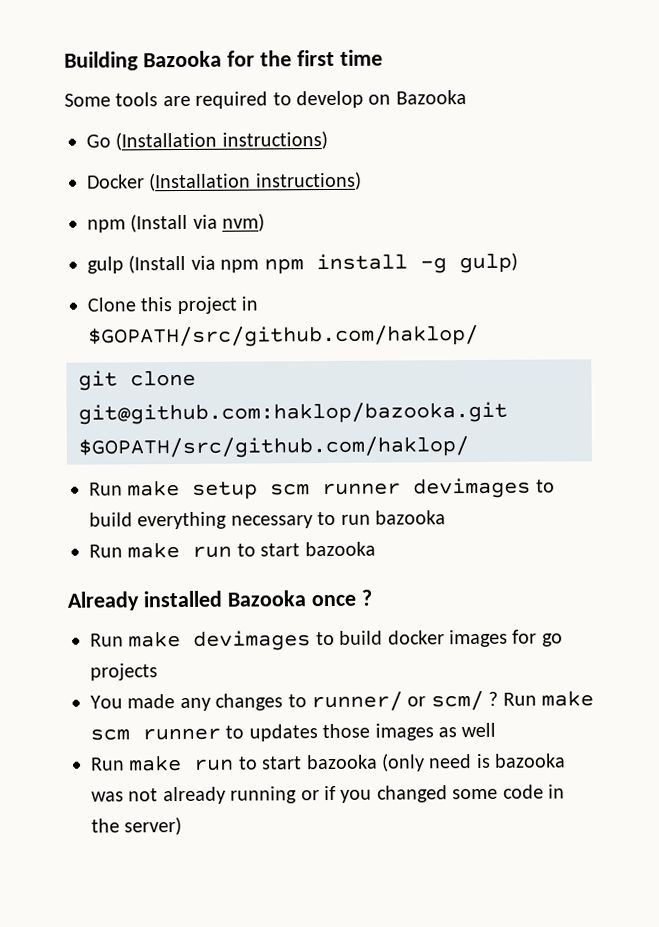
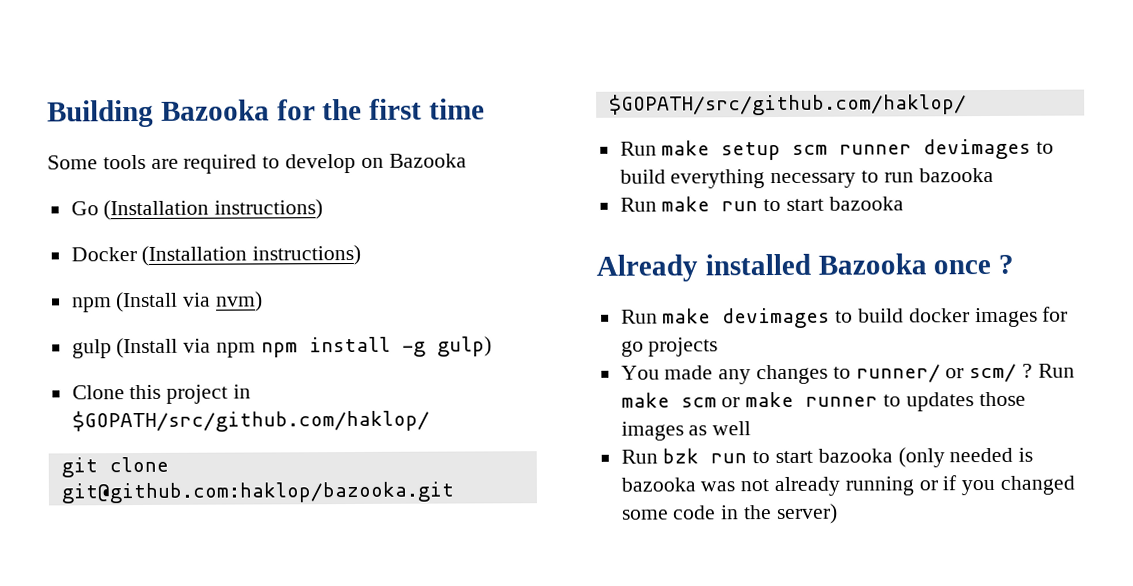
(130, 734) none -> [721,391,795,408] or make
[128,755,183,772] make -> [662,448,700,464] bzk
[428,754,473,769] need -> [949,447,1014,463] needed

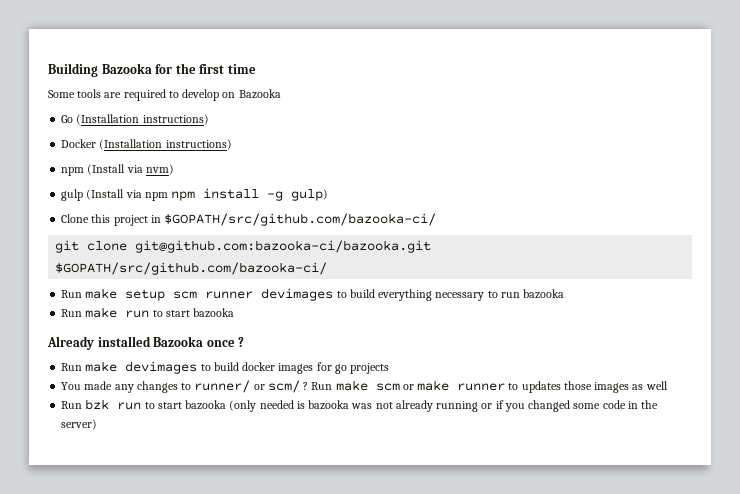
[71,409,430,433] $GOPATH/src/github.com/haklop/ -> [164,213,437,226] $GOPATH/src/github.com/bazooka-ci/
[60,481,454,504] [608,93,967,116] git@github.com:haklop/bazooka.git $GOPATH/src/github.com/haklop/ -> [135,240,432,253] [55,262,328,275] git@github.com:bazooka-ci/bazooka.git $GOPATH/src/github.com/bazooka-ci/

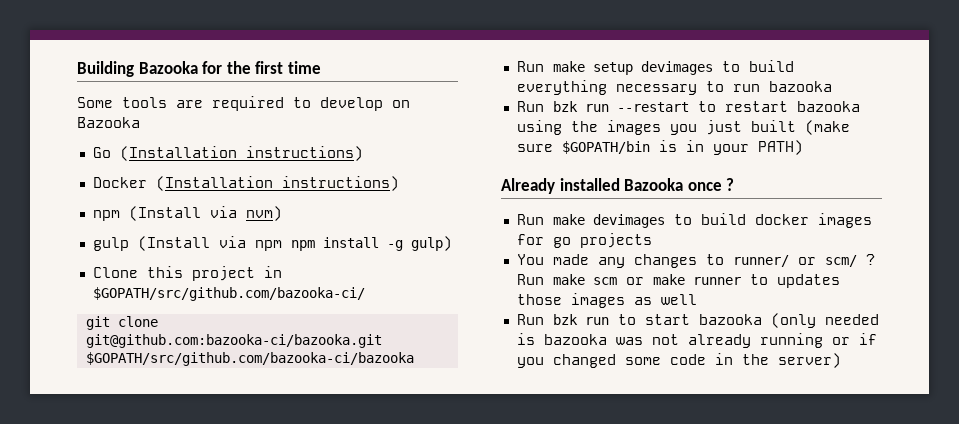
[55,262,328,275] $GOPATH/src/github.com/bazooka-ci/ -> [85,352,414,366] $GOPATH/src/github.com/bazooka-ci/bazooka
[173,291,254,299] scm runner -> (633, 68) none
[85,307,235,318] make run to start bazooka -> [552,101,860,112] [516,120,850,135] [516,140,803,155] bzk run --restart to restart bazooka using the images you just built (make sure $GOPATH/bin is in your PATH)

